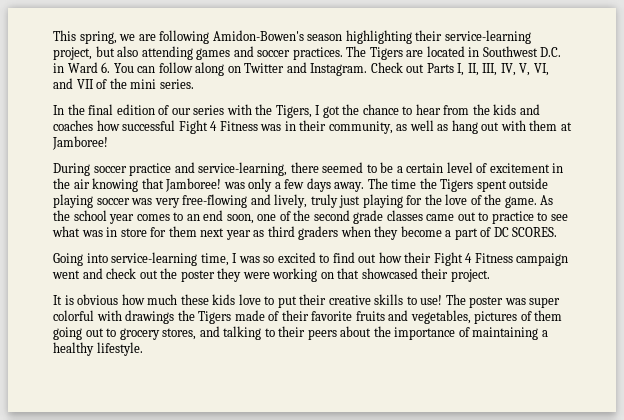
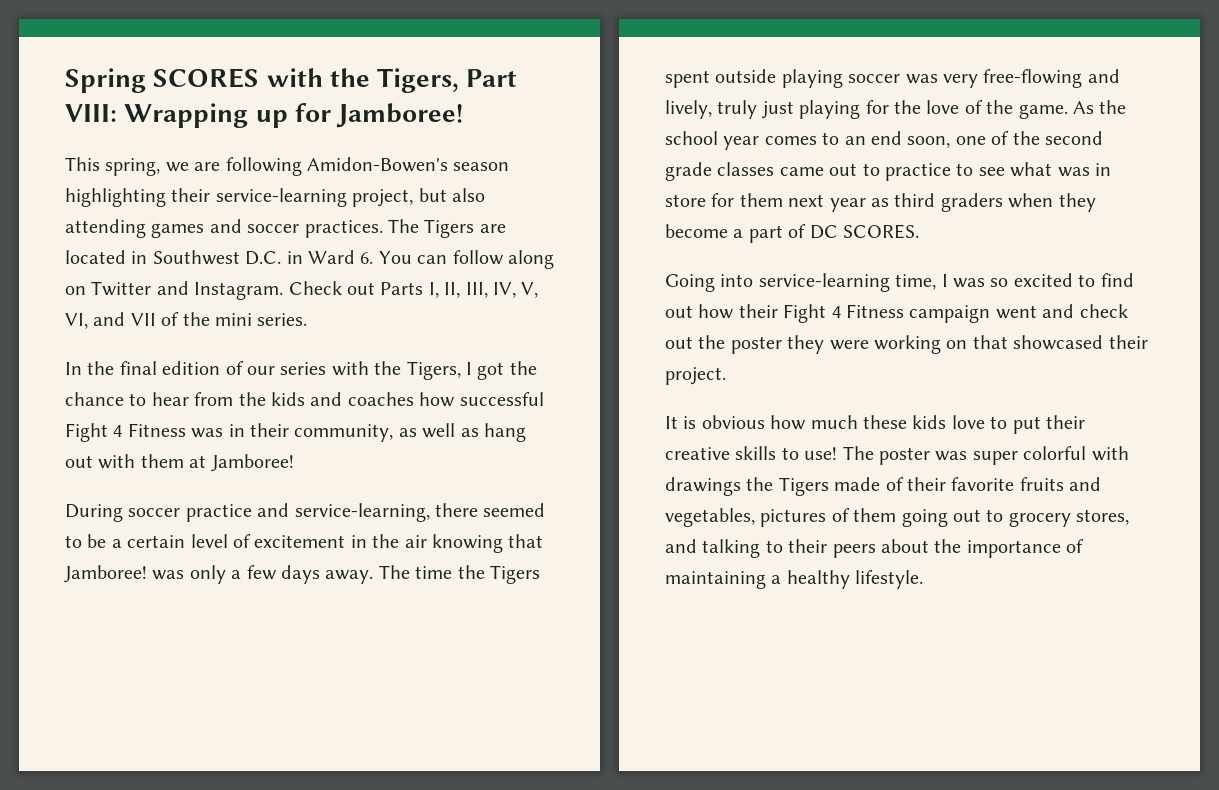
(53, 35) none -> [65,68,518,93] [65,103,464,128] Spring SCORES with the Tigers, Part VIII: Wrapping up for Jamboree! //

